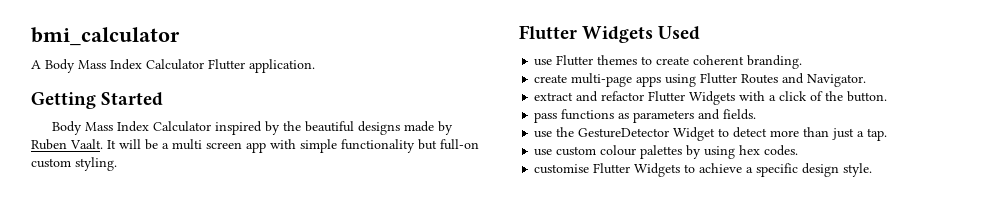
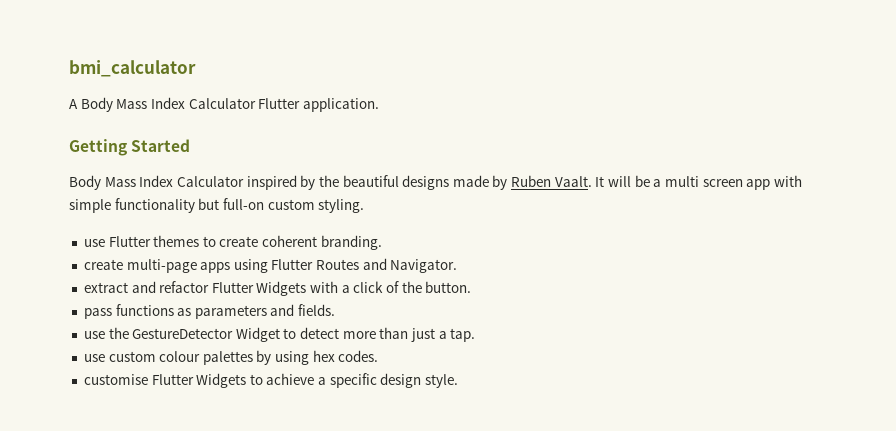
[519,25,701,43] // Flutter Widgets Used -> (365, 206) none

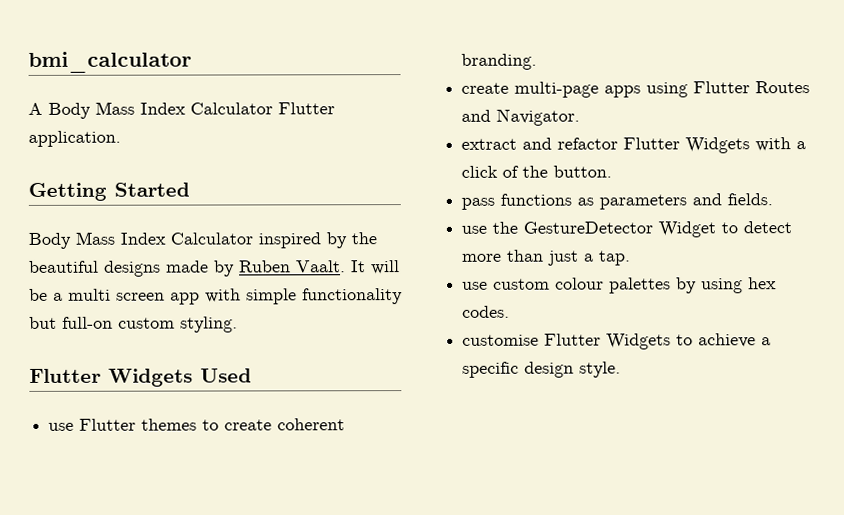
(365, 206) none -> [29,368,252,387] // Flutter Widgets Used

